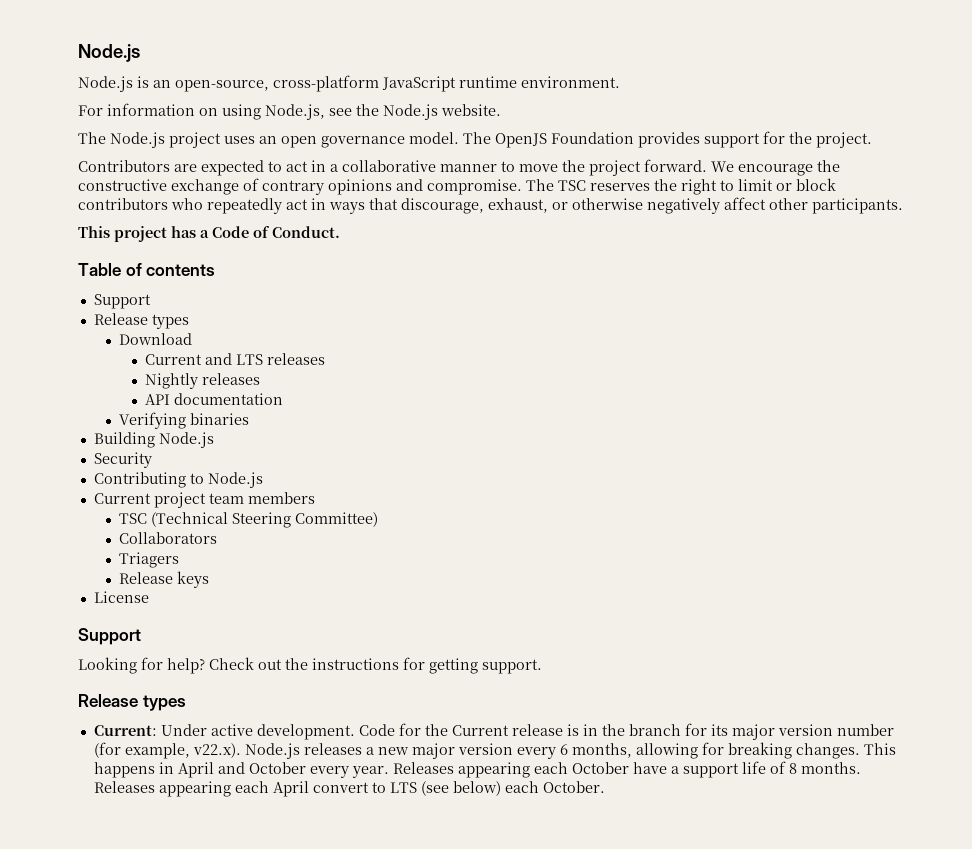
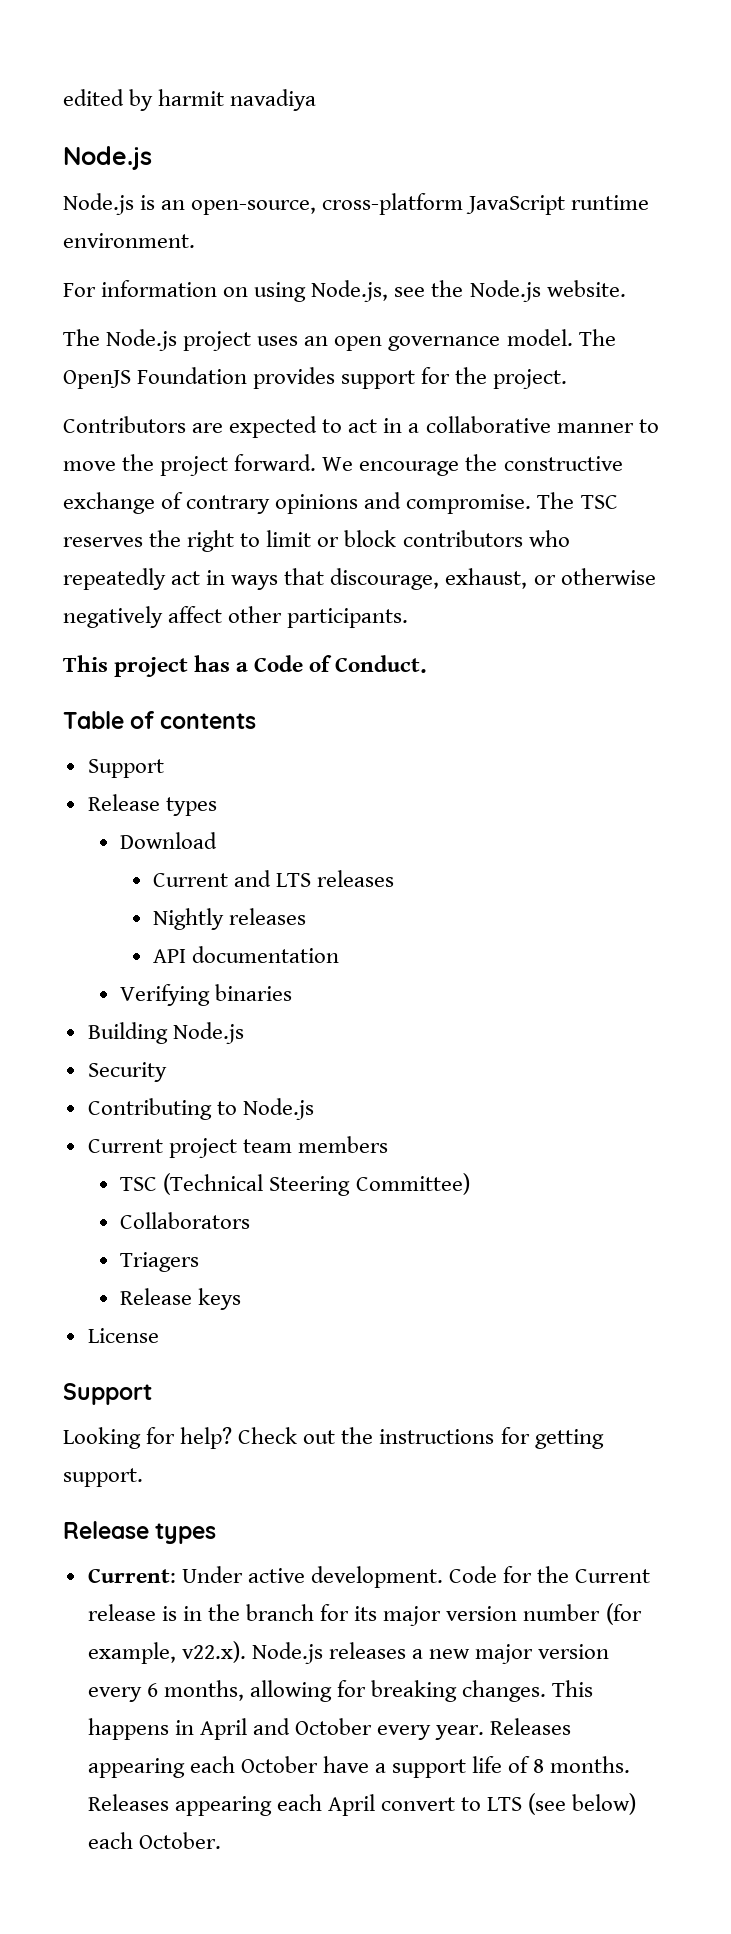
(78, 53) none -> [63,89,317,111] edited by harmit navadiya //

